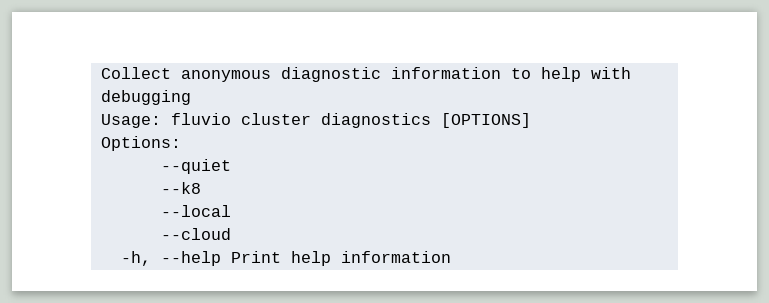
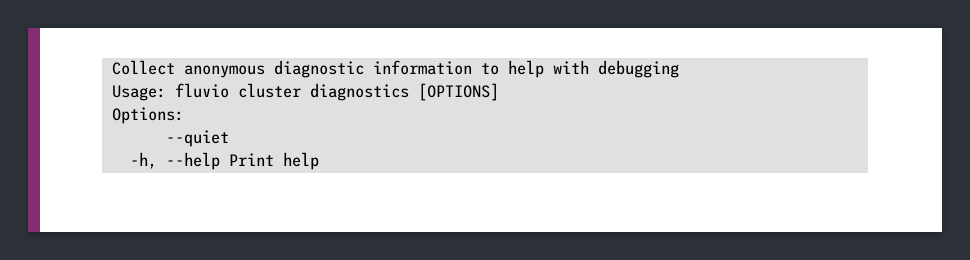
[161,182,202,194] [161,205,232,217] [161,228,232,240] // --k8 // --local // --cloud -> (229, 138) none
[341,251,452,263] information -> (319, 161) none

